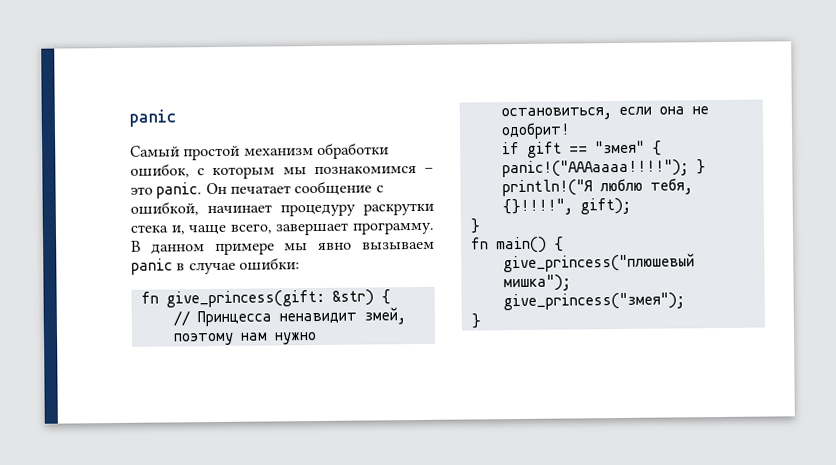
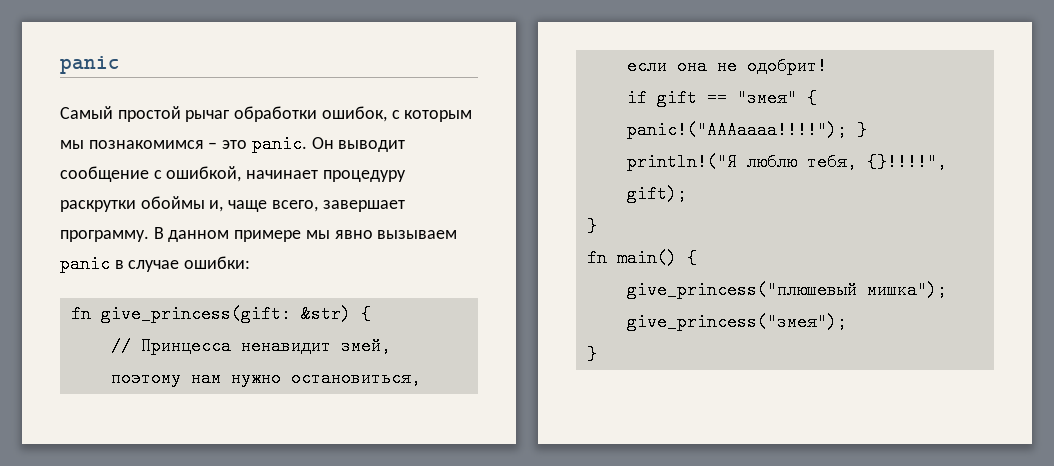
[243,148,314,156] механизм -> [185,110,231,122] рычаг
[229,185,291,194] печатает -> [338,140,406,152] выводит
[130,224,168,233] стека -> [140,196,205,209] обоймы

